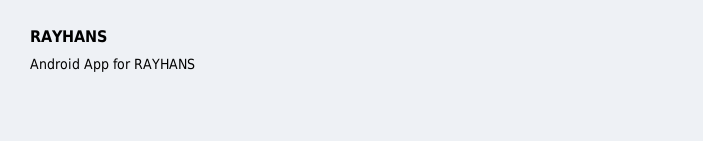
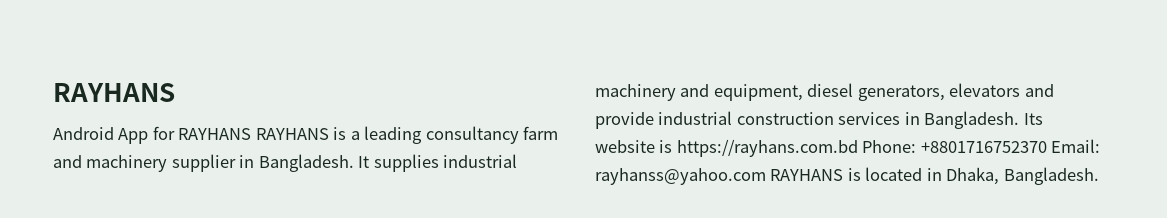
(195, 64) none -> [255,126,559,144] [53,154,518,172] [595,83,1054,101] [595,111,1043,129] [595,139,1101,157] [595,167,1099,185] RAYHANS is a leading consultancy farm and machinery supplier in Bangladesh. It supplies industrial machinery and equipment, diesel generators, elevators and provide industrial construction services in Bangladesh. Its website is https://rayhans.com.bd Phone: +8801716752370 Email: rayhanss@yahoo.com RAYHANS is located in Dhaka, Bangladesh.

